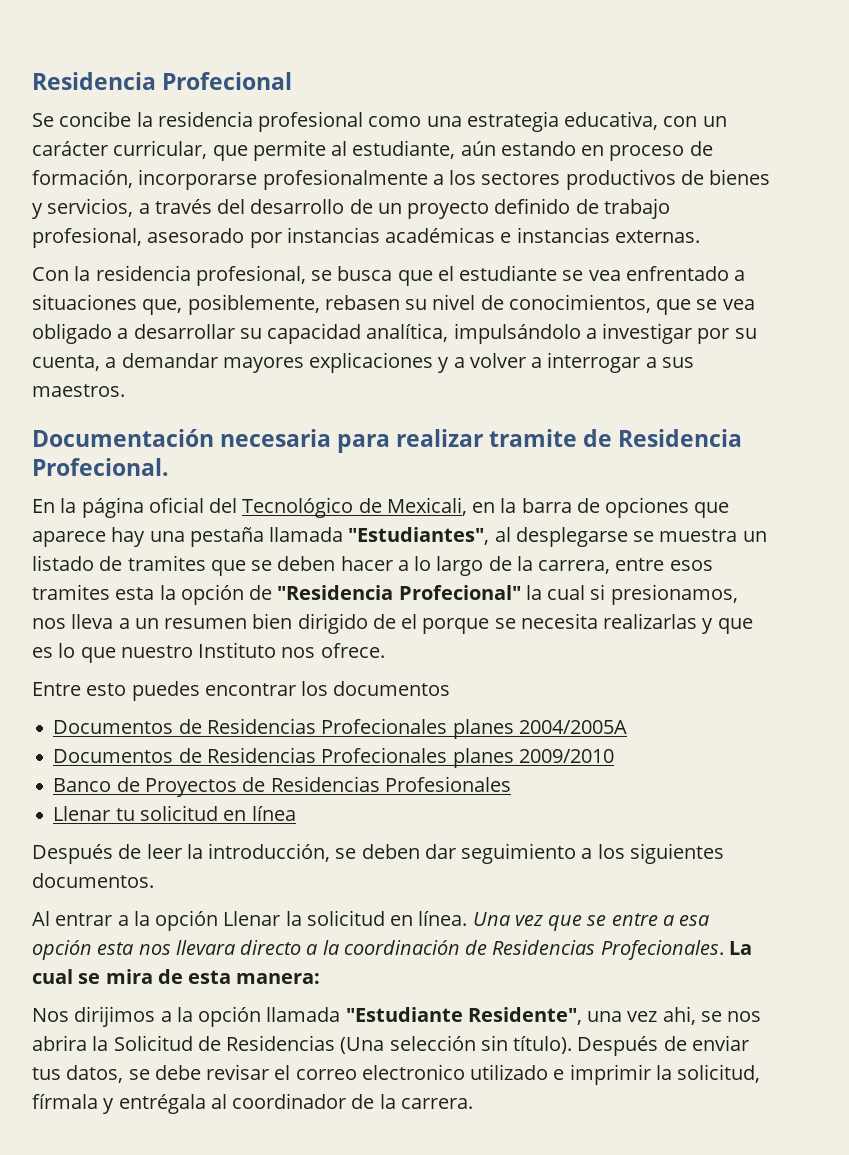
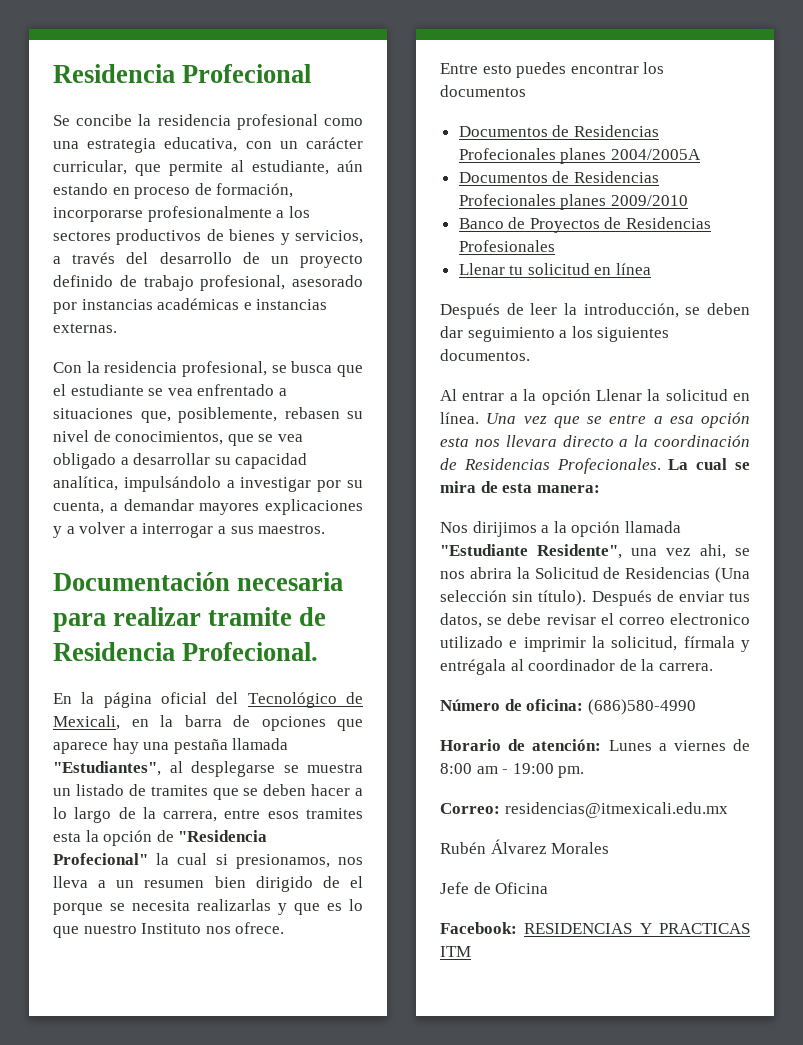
(473, 1103) none -> [440,699,696,715] [440,739,750,751] [440,763,585,778] [440,802,728,818] [440,839,610,854] [440,882,549,894] [440,922,750,934] [440,946,471,957] // Número de oficina: (686)580-4990 // Horario de atención: Lunes a viernes de 8:00 am - 19:00 pm. // Correo: residencias@itmexicali.edu.mx // Rubén Álvarez Morales // Jefe de Oficina // Facebook: RESIDENCIAS Y PRACTICAS ITM

